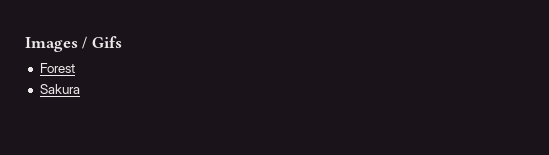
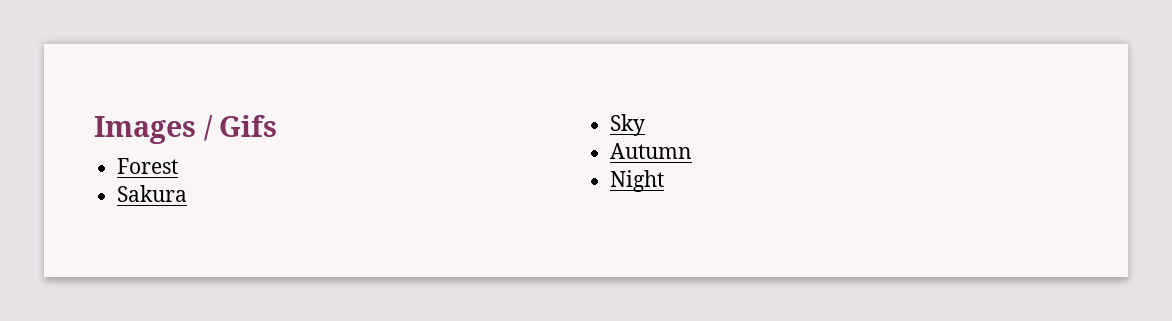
(80, 89) none -> [610,114,646,136] [610,143,693,159] [610,170,665,192] // Sky // Autumn // Night

